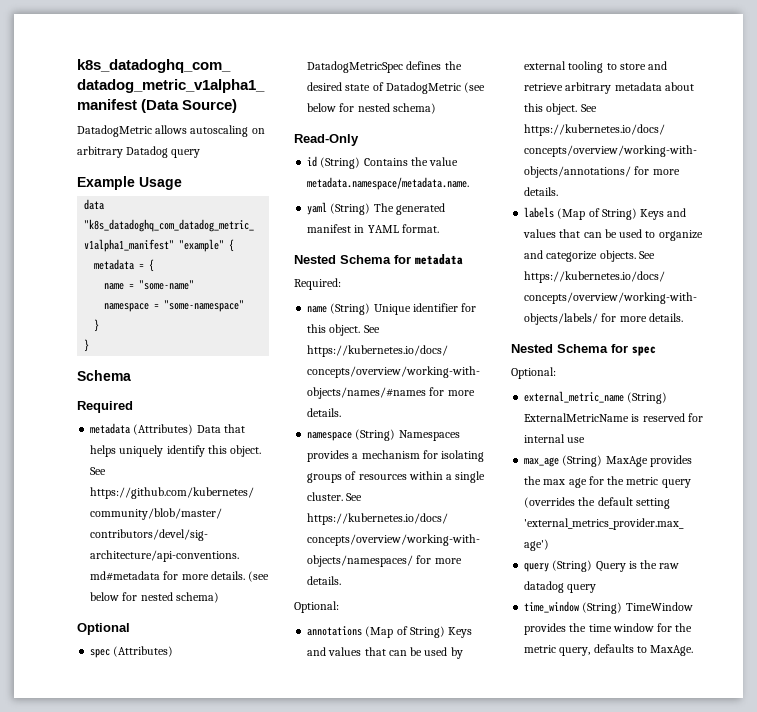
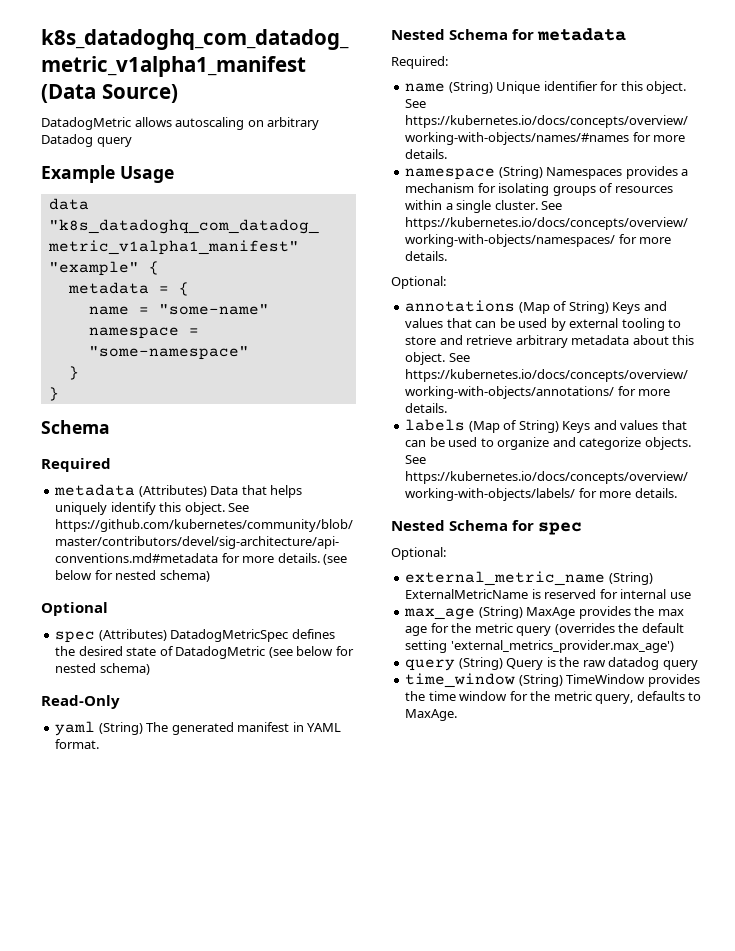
[307,156,459,169] [307,177,470,190] // id (String) Contains the value metadata.namespace/metadata.name. -> (120, 702) none

